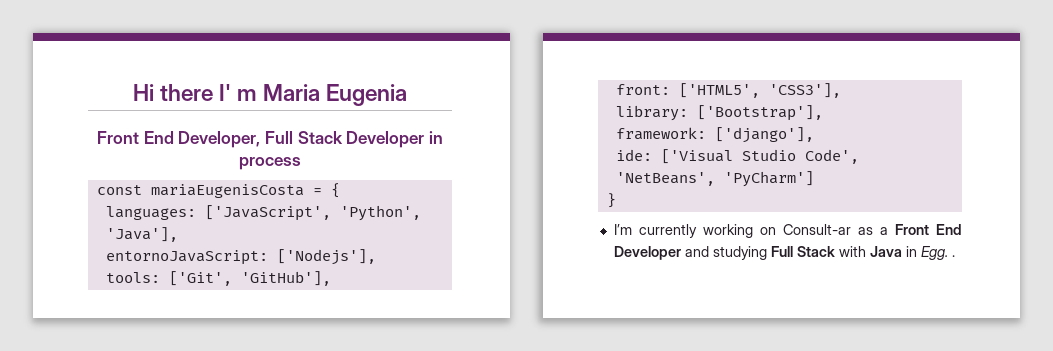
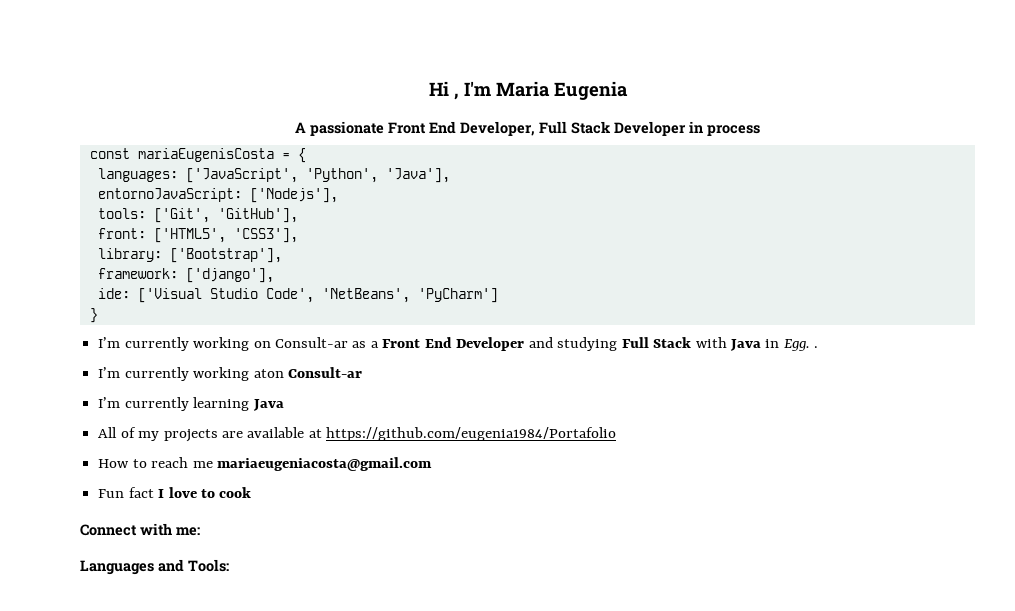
[159,84,258,101] there I' m -> [453,81,491,100] , I'm
(408, 95) none -> [295,121,384,136] A passionate
(955, 256) none -> [98,367,362,381] [98,397,284,411] [98,427,617,442] [98,457,432,471] [98,487,252,498] [80,523,200,536] [80,559,229,575] // I’m currently working aton Consult-ar // I’m currently learning Java // All of my projects are available at https://github.com/eugenia1984/Portafolio // How to reach me mariaeugeniacosta@gmail.com // Fun fact I love to cook // Connect with me: // Languages and Tools:

